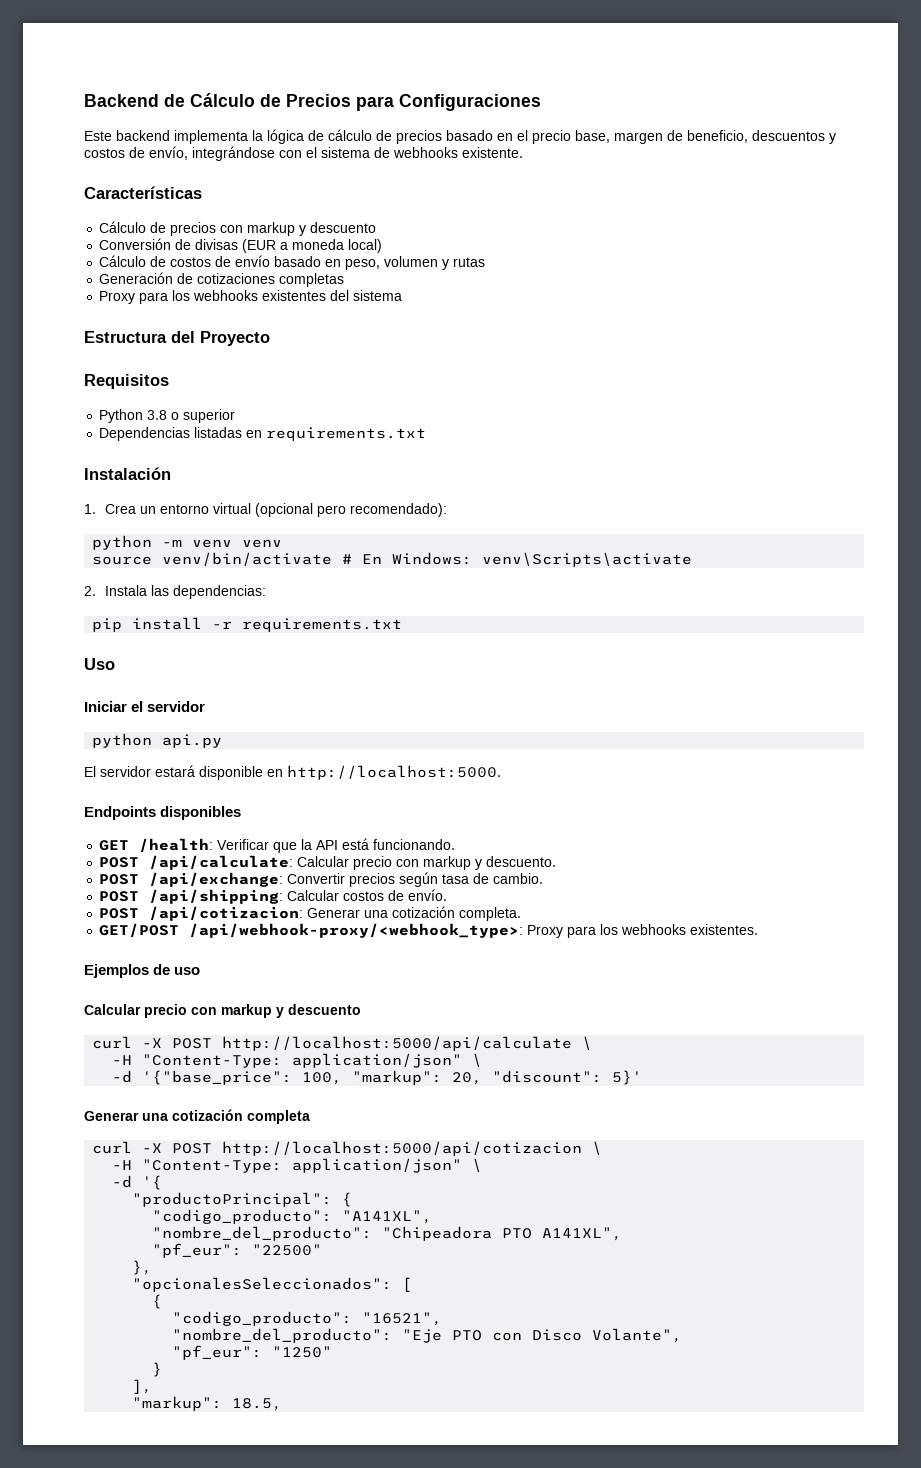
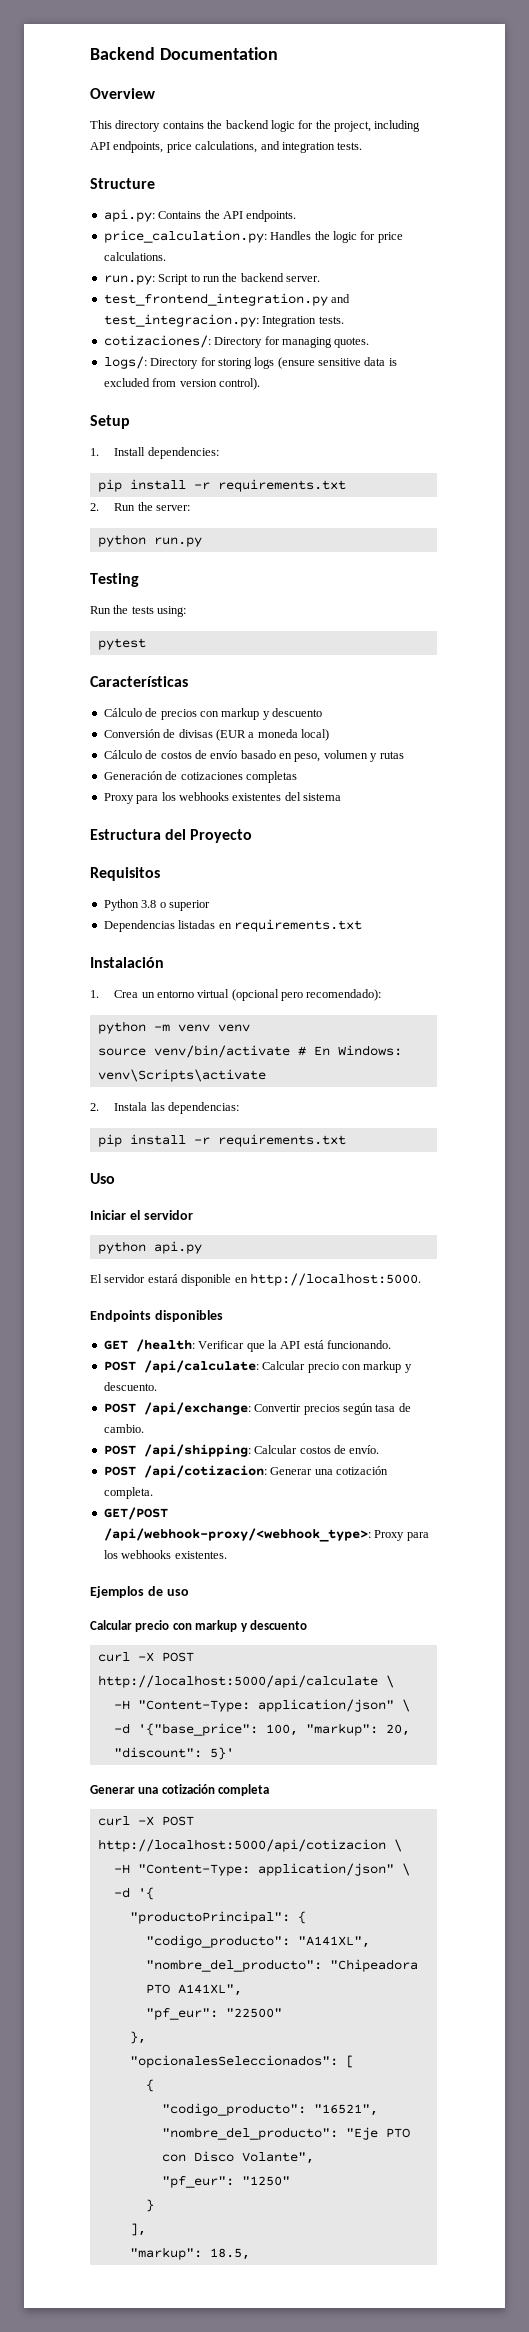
[164,93,541,111] [84,129,836,144] [84,146,523,161] de Cálculo de Precios para Configuraciones // Este backend implementa la lógica de cálculo de precios basado en el precio base, margen de beneficio, descuentos y costos de envío, integrándose con el sistema de webhooks existente. -> [159,47,278,60] [90,88,155,99] [90,120,421,132] [90,141,363,153] [90,178,155,189] [103,209,297,222] [103,230,403,243] [103,252,166,261] [103,273,320,285] [103,293,351,306] [103,314,344,327] [103,335,370,348] [103,356,397,369] [103,378,260,390] [90,415,130,429] [90,447,219,459] [97,479,346,492] [90,502,190,511] [97,534,202,547] [90,573,139,587] [90,605,187,617] [97,638,146,650] Documentation // Overview // This directory contains the backend logic for the project, including API endpoints, price calculations, and integration tests. // Structure // api.py: Contains the API endpoints. // price_calculation.py: Handles the logic for price calculations. // run.py: Script to run the backend server. // test_frontend_integration.py and test_integracion.py: Integration tests. // cotizaciones/: Directory for managing quotes. // logs/: Directory for storing logs (ensure sensitive data is excluded from version control). // Setup // 1. Install dependencies: // pip install -r requirements.txt // 2. Run the server: // python run.py // Testing // Run the tests using: // pytest

